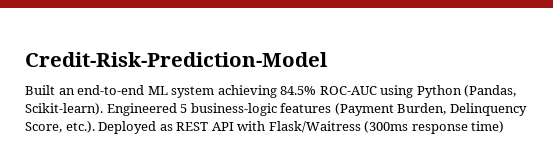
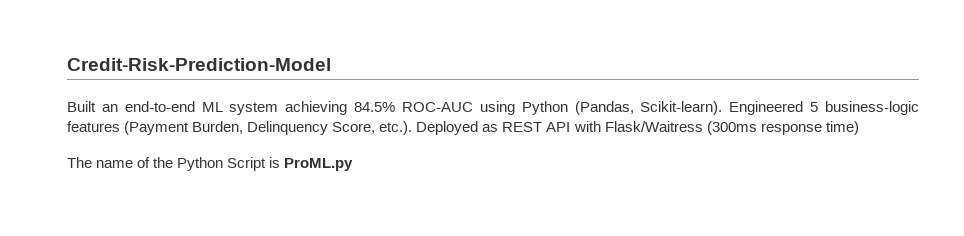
(505, 127) none -> [67,157,354,171] // The name of the Python Script is ProML.py

